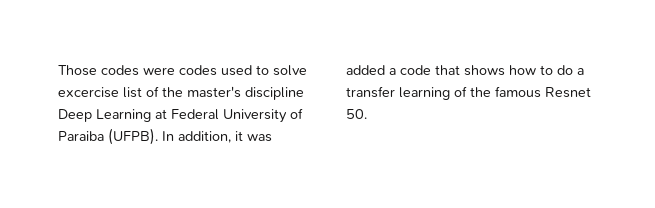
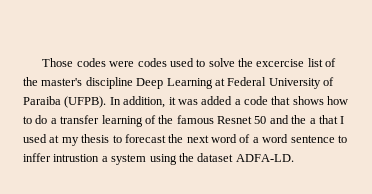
(307, 70) none -> [238,58,254,67] the
[346,109,367,119] 50. -> [254,115,345,124] [23,134,347,146] [23,153,294,165] 50 and the a that I used at my thesis to forecast the next word of a word sentence to inffer intrustion a system using the dataset ADFA-LD.

